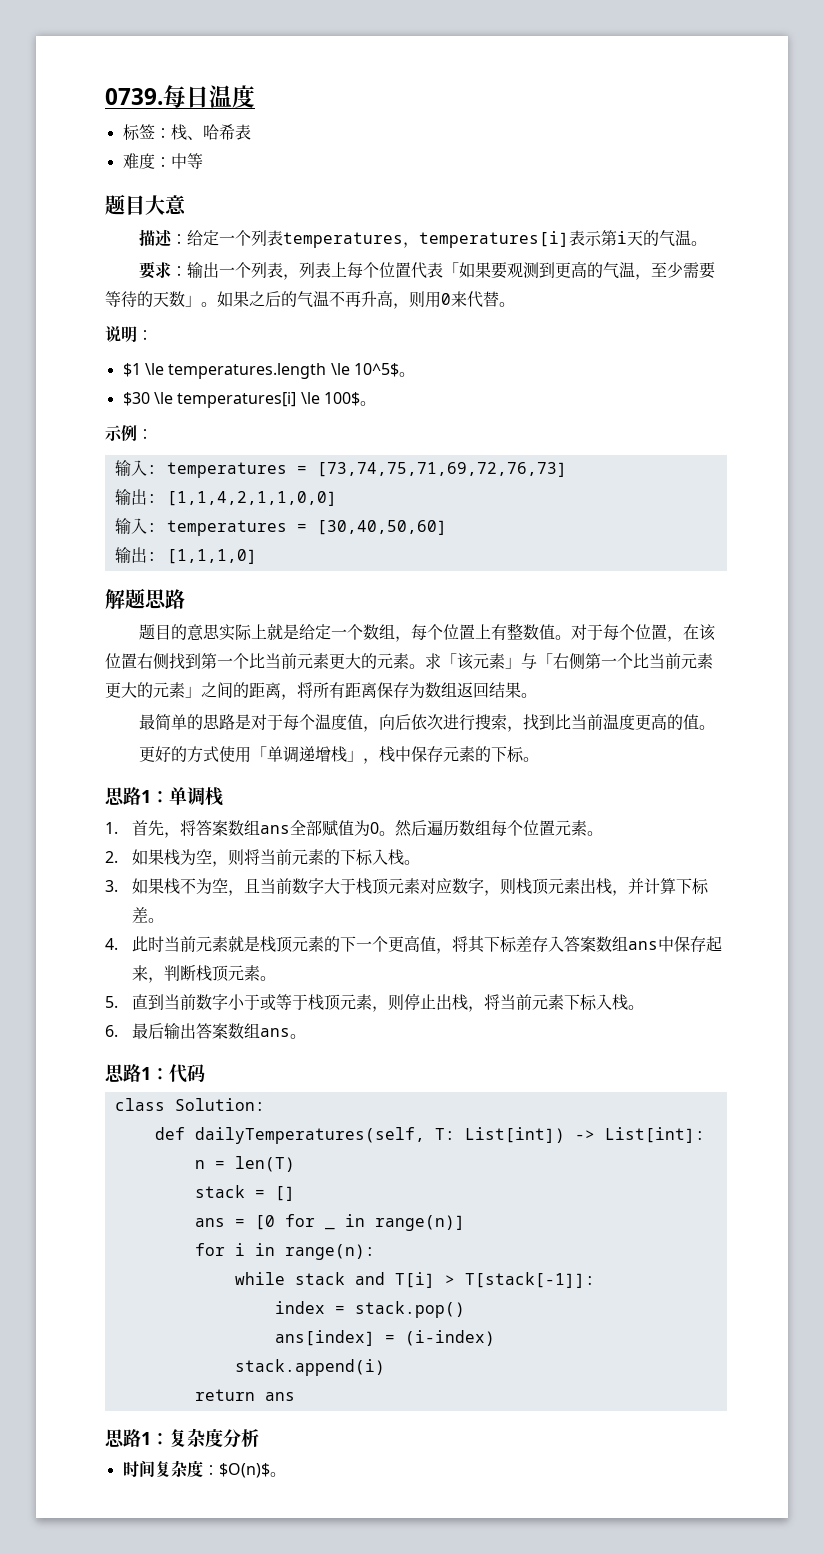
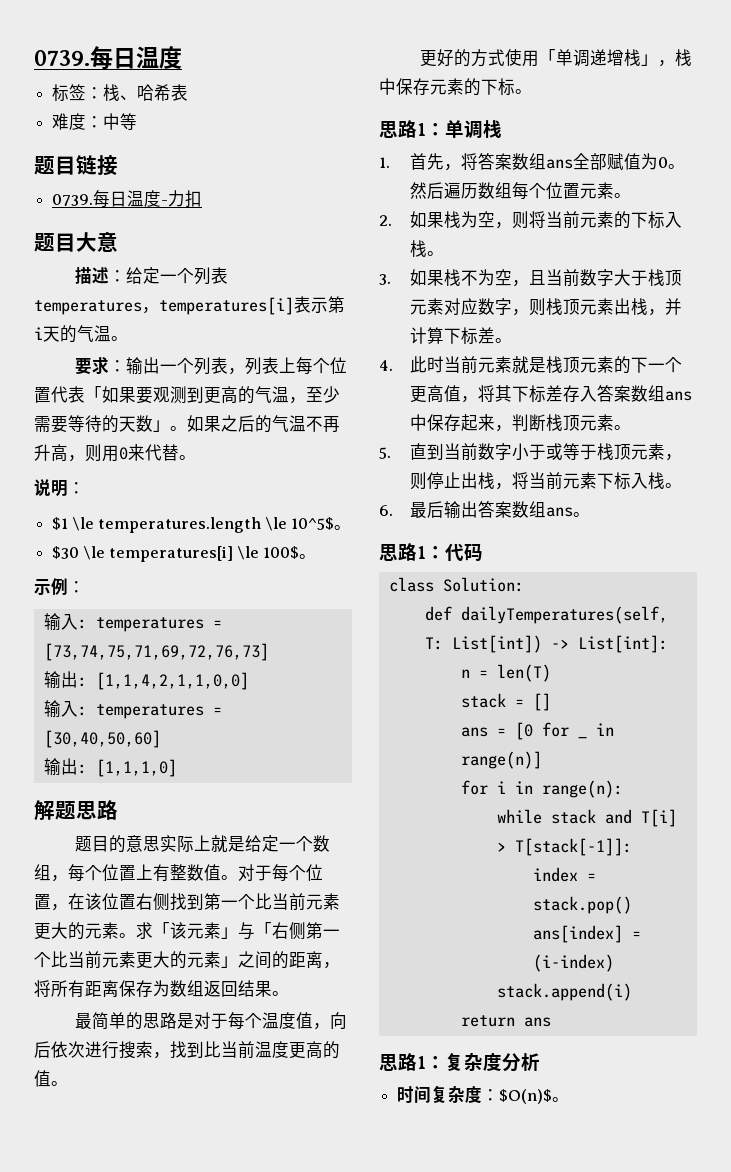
(203, 161) none -> [34,155,118,176] [52,190,203,208] // 题目链接 // 0739.每日温度-力扣

